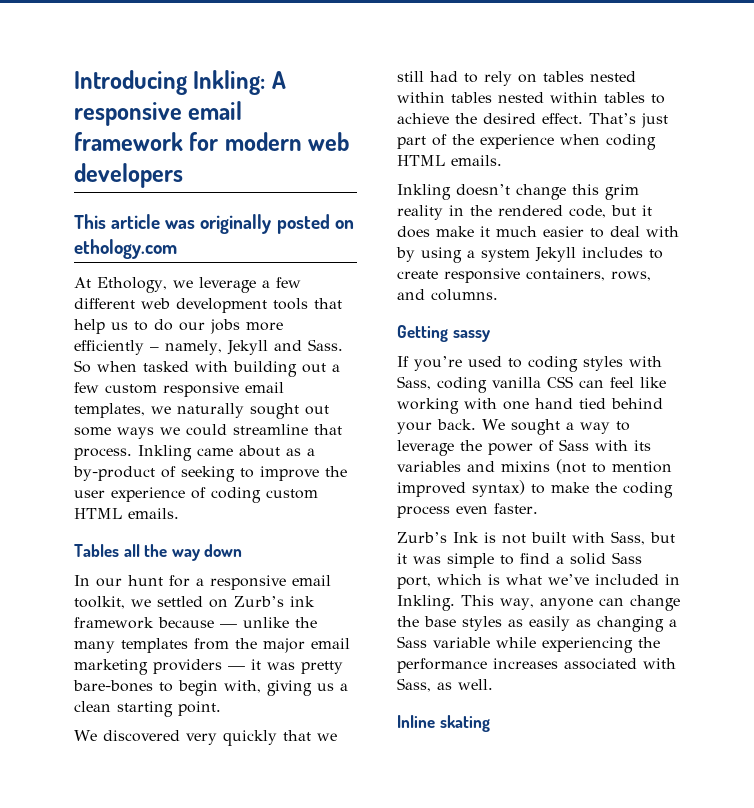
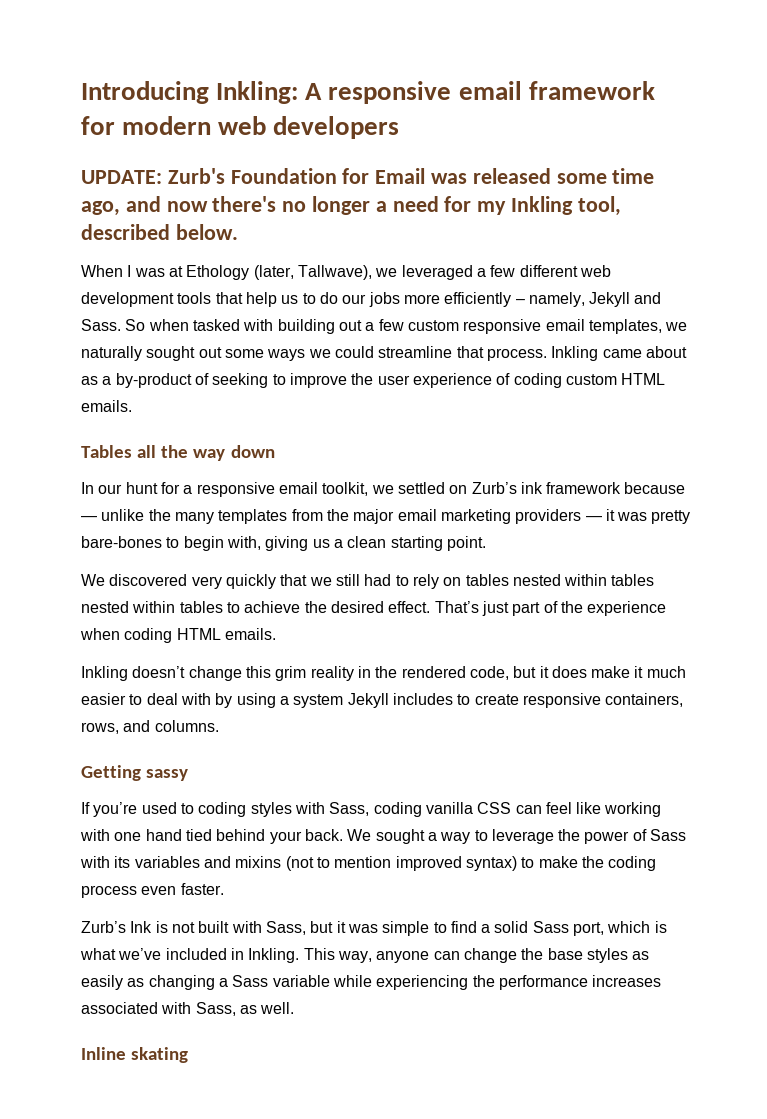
[74,214,354,234] [74,239,177,259] [74,277,256,293] This article was originally posted on ethology.com // At Ethology, we leverage -> [81,168,655,184] [81,196,621,216] [81,224,238,240] [81,265,473,280] UPDATE: Zurb's Foundation for Email was released some time ago, and now there's no longer a need for my Inkling tool, described below. // When I was at Ethology (later, Tallwave), we leveraged

